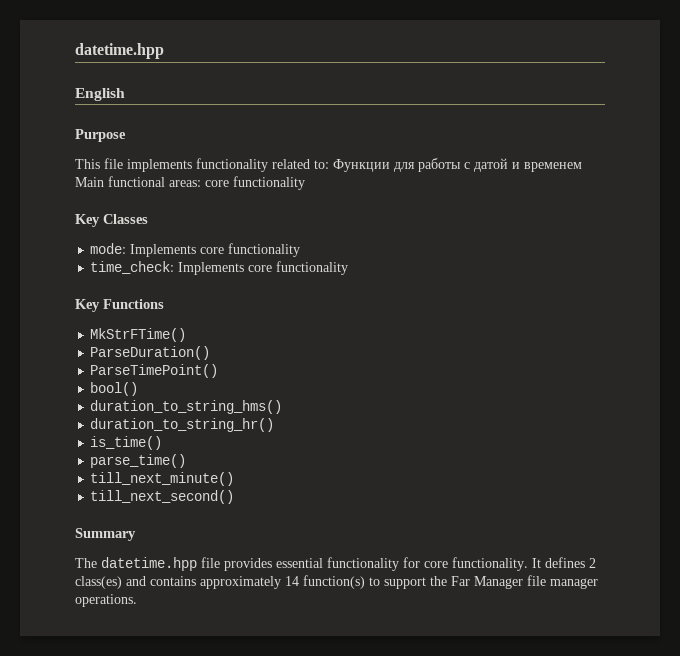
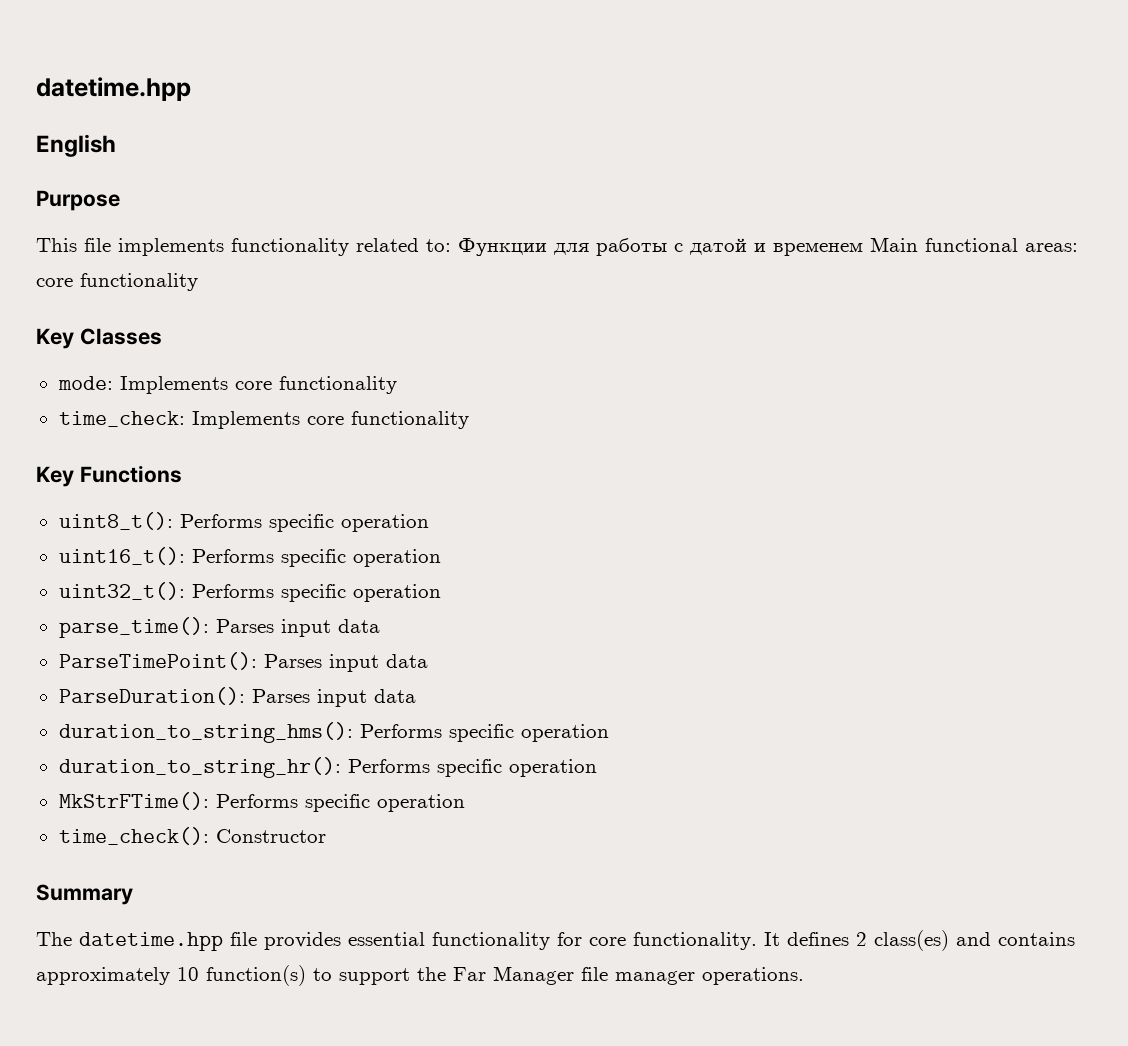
[90,328,187,342] [90,346,211,360] [90,364,219,378] [90,382,139,396] [90,400,283,414] [90,418,275,432] [90,436,163,450] [90,454,187,468] [90,472,235,486] [90,490,235,504] MkStrFTime() // ParseDuration() // ParseTimePoint() // bool() // duration_to_string_hms() // duration_to_string_hr() // is_time() // parse_time() // till_next_minute() // till_next_second() -> [58,512,429,532] [58,547,441,567] [58,582,441,602] [58,617,380,638] [58,652,428,672] [58,687,416,707] [58,722,609,743] [58,757,597,778] [58,792,465,812] [58,827,326,845] uint8_t(): Performs specific operation // uint16_t(): Performs specific operation // uint32_t(): Performs specific operation // parse_time(): Parses input data // ParseTimePoint(): Parses input data // ParseDuration(): Parses input data // duration_to_string_hms(): Performs specific operation // duration_to_string_hr(): Performs specific operation // MkStrFTime(): Performs specific operation // time_check(): Constructor
[285,576,299,586] 14 -> [177,967,199,981] 10

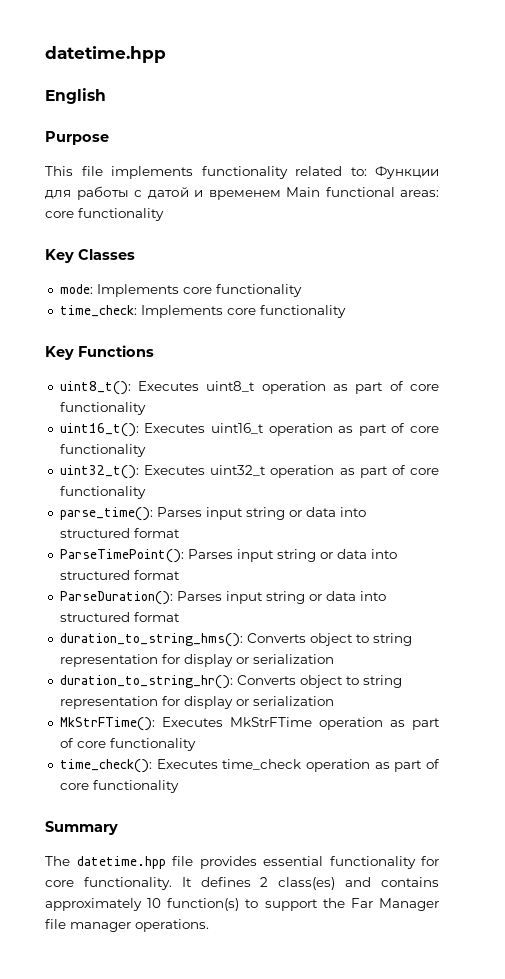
[179,514,429,532] Performs specific operation -> [138,381,440,394] [59,402,146,415] Executes uint8_t operation as part of core functionality
[191,549,441,567] Performs specific operation -> [144,423,439,436] [59,444,146,457] Executes uint16_t operation as part of core functionality
[191,584,441,602] Performs specific operation -> [144,465,439,478] [59,486,146,499] Executes uint32_t operation as part of core functionality
[337,619,380,633] data -> [245,507,366,520] [59,528,180,538] string or data into structured format
[385,654,428,668] data -> [276,549,397,562] [59,570,180,580] string or data into structured format
[373,689,416,703] [58,722,609,743] [58,757,597,778] data // duration_to_string_hms(): Performs specific operation // duration_to_string_hr(): Performs specific operation -> [265,591,386,604] [59,612,180,622] [59,633,412,647] [59,654,334,667] [59,675,402,689] [59,696,334,709] string or data into structured format // duration_to_string_hms(): Converts object to string representation for display or serialization // duration_to_string_hr(): Converts object to string representation for display or serialization
[215,794,465,812] [58,827,326,845] Performs specific operation // time_check(): Constructor -> [161,717,440,730] [59,738,196,751] [59,759,440,773] [59,780,179,793] Executes MkStrFTime operation as part of core functionality // time_check(): Executes time_check operation as part of core functionality

